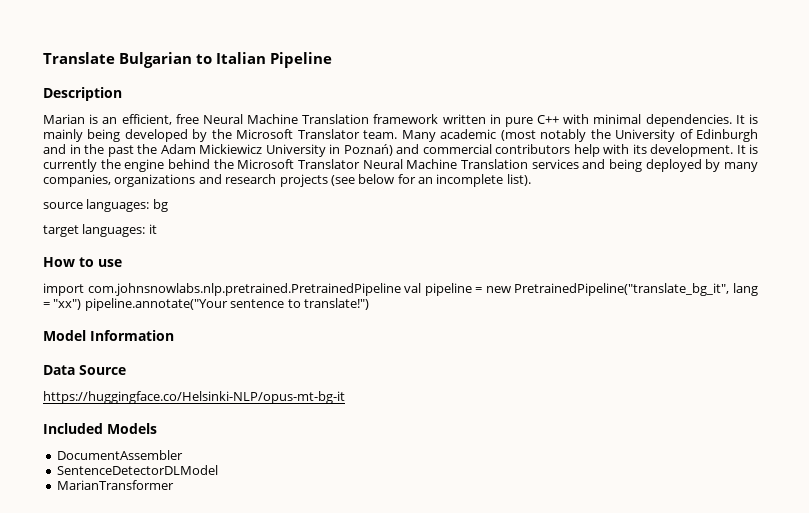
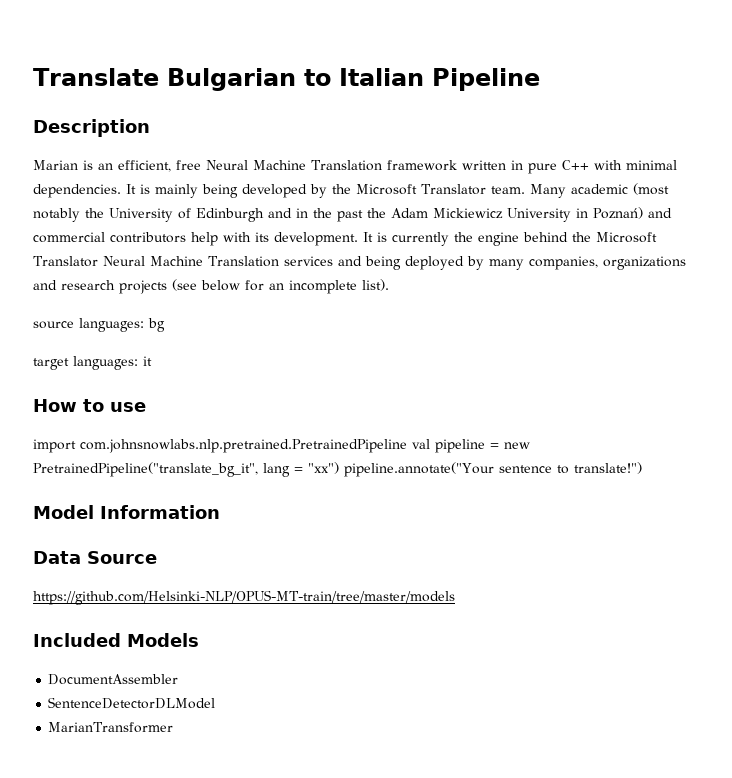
[43,391,345,404] https://huggingface.co/Helsinki-NLP/opus-mt-bg-it -> [33,590,455,605] https://github.com/Helsinki-NLP/OPUS-MT-train/tree/master/models

